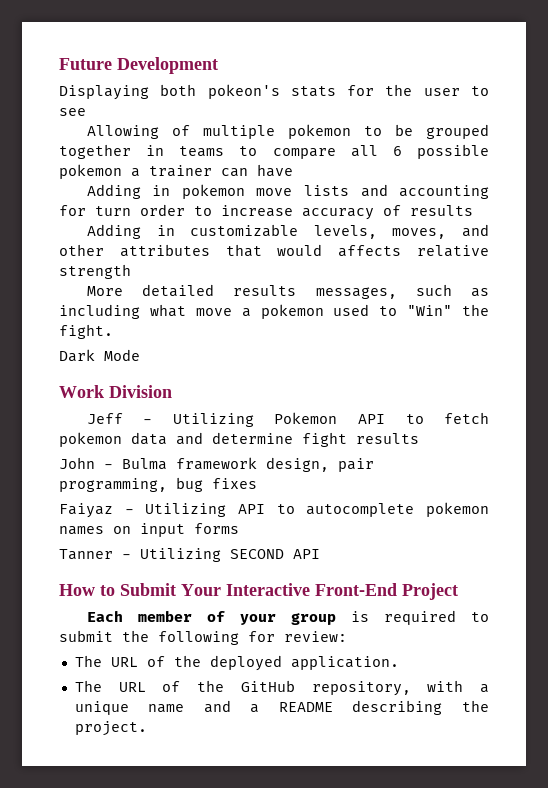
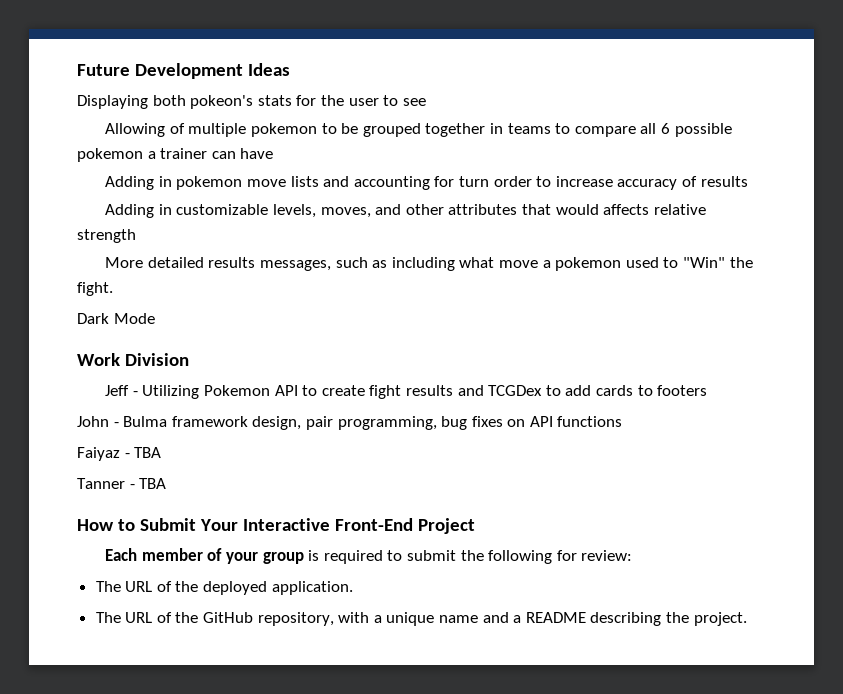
(218, 65) none -> [247,63,290,76] Ideas
[444,412,490,424] [59,432,419,447] fetch pokemon data and determine fight results -> [321,385,708,399] create fight results and TCGDex to add cards to footers
(257, 483) none -> [507,416,623,427] on API functions
[145,502,489,517] [59,523,239,537] Utilizing API to autocomplete pokemon names on input forms -> [134,447,162,458] TBA
[140,548,320,562] Utilizing SECOND API -> [139,478,167,489] TBA

